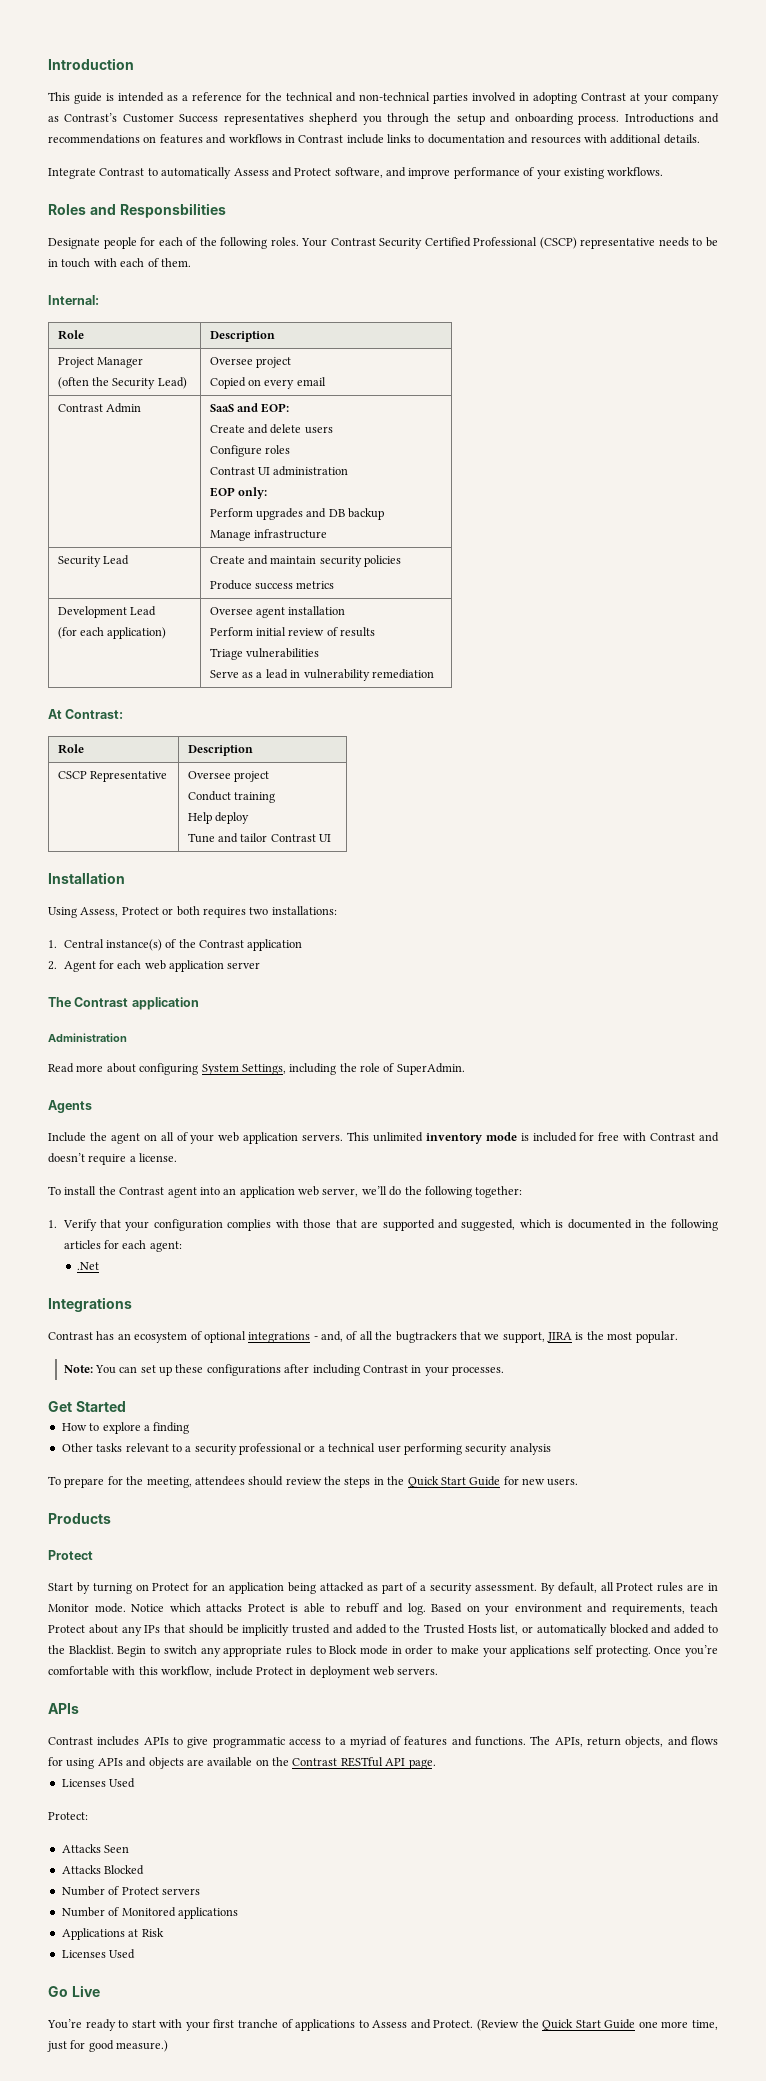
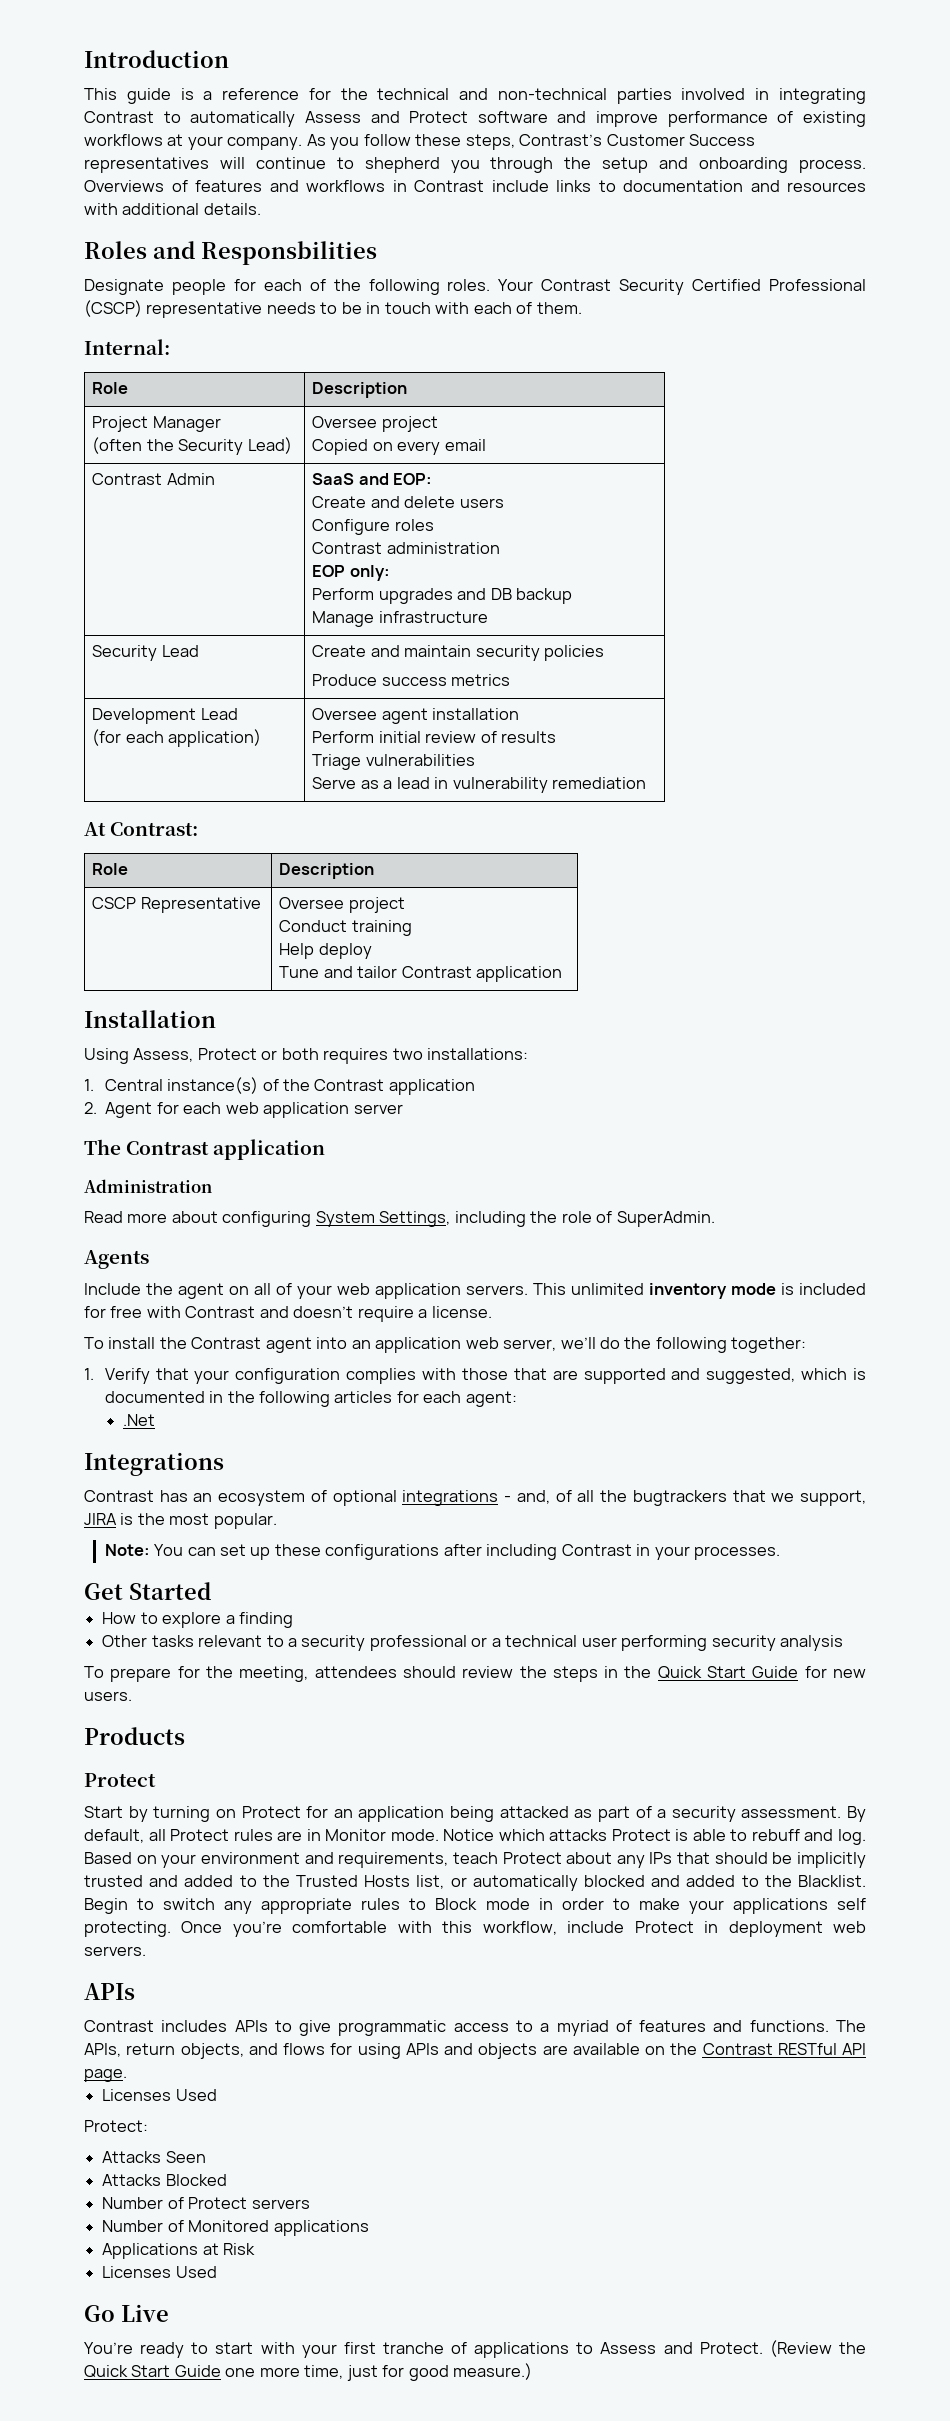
[118,92,178,102] intended as -> (194, 94) none
[533,92,719,104] [48,116,59,122] adopting Contrast at your company as -> [778,88,866,104] [84,111,866,127] [84,134,515,150] integrating Contrast to automatically Assess and Protect software and improve performance of existing workflows at your company. As you follow these steps,
(304, 119) none -> [219,157,354,169] will continue to
[624,113,720,123] [48,134,157,144] Introductions and recommendations on -> [84,180,188,192] Overviews of
[48,167,664,179] // Integrate Contrast to automatically Assess and Protect software, and improve performance of your existing workflows. -> (261, 209) none
[258,467,271,475] UI -> (383, 548) none
[319,834,332,842] UI -> [476,966,563,982] application

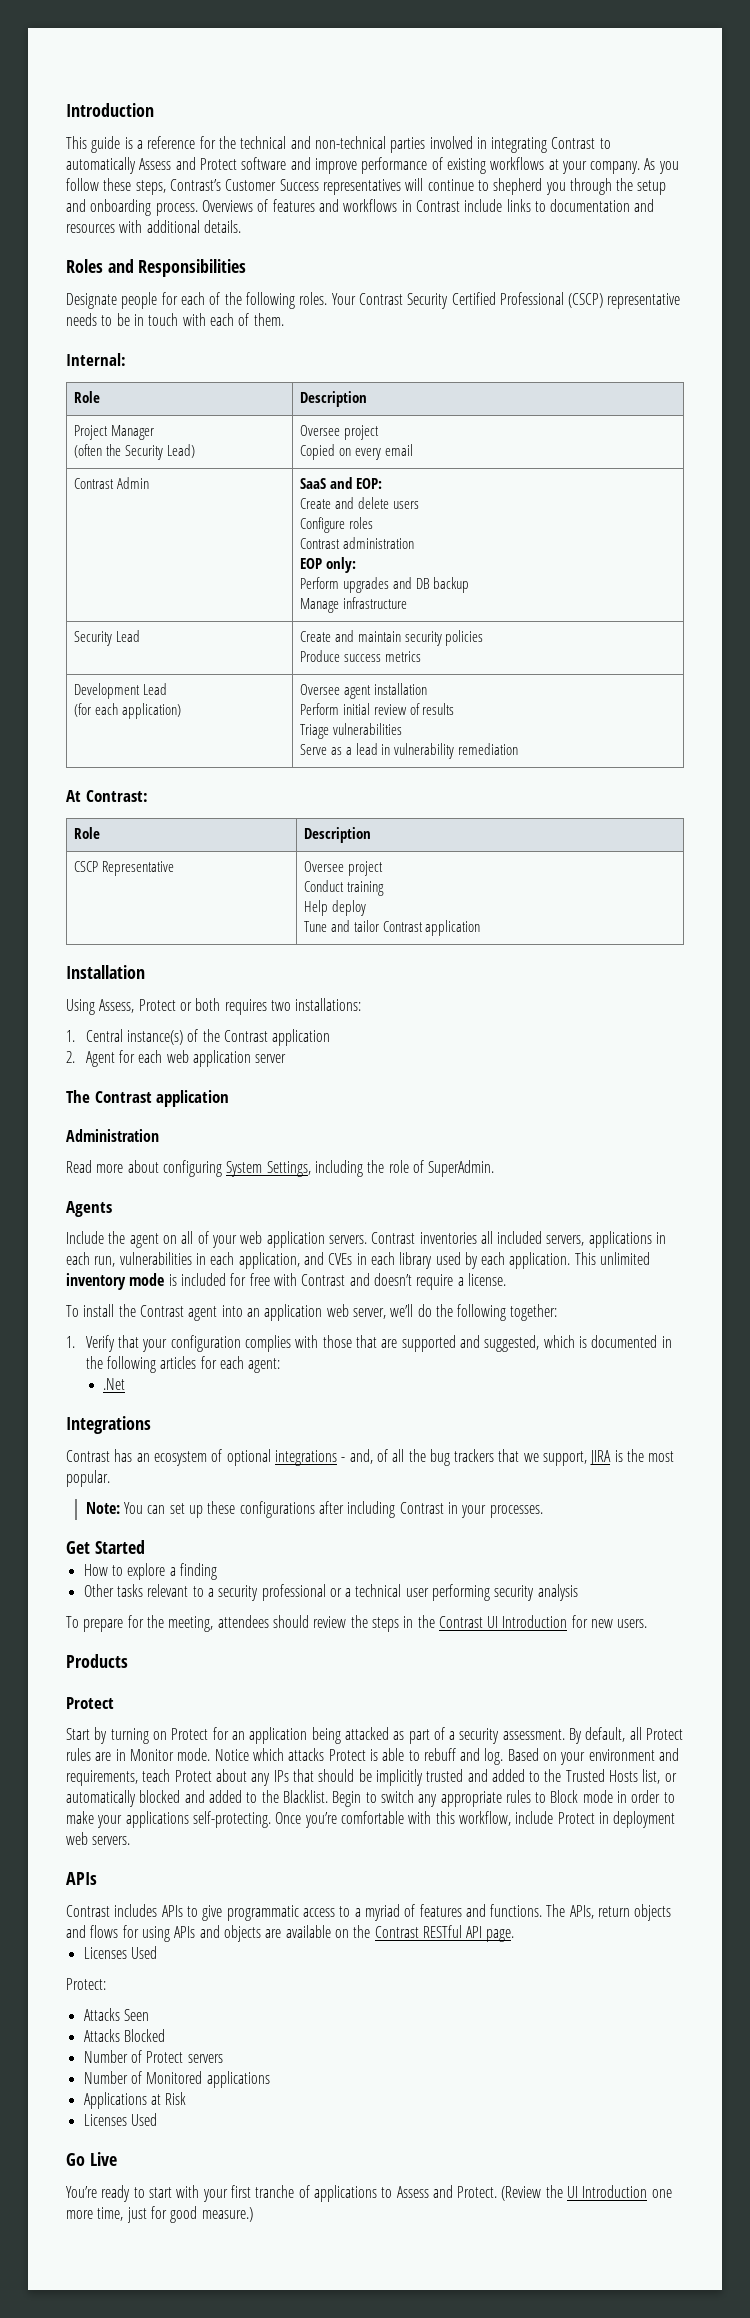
[201,241,377,265] Responsbilities -> [138,259,247,277] Responsibilities
(528, 1290) none -> [371,1231,667,1248] [66,1252,571,1269] Contrast inventories all included servers, applications in each run, vulnerabilities in each application, and CVEs in each library used by each application.
[632,1490,727,1506] bugtrackers -> [429,1449,495,1466] bug trackers
[657,1666,799,1678] Quick Start Guide -> [438,1615,568,1628] Contrast UI Introduction
[837,1898,867,1910] [84,1921,171,1937] self protecting. -> [192,1811,271,1828] self-protecting.
[180,2043,244,2059] objects, -> [634,1904,672,1921] objects
[84,2365,221,2377] Quick Start Guide -> [567,2185,648,2198] UI Introduction

